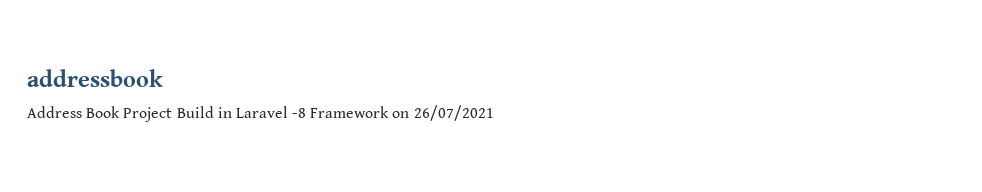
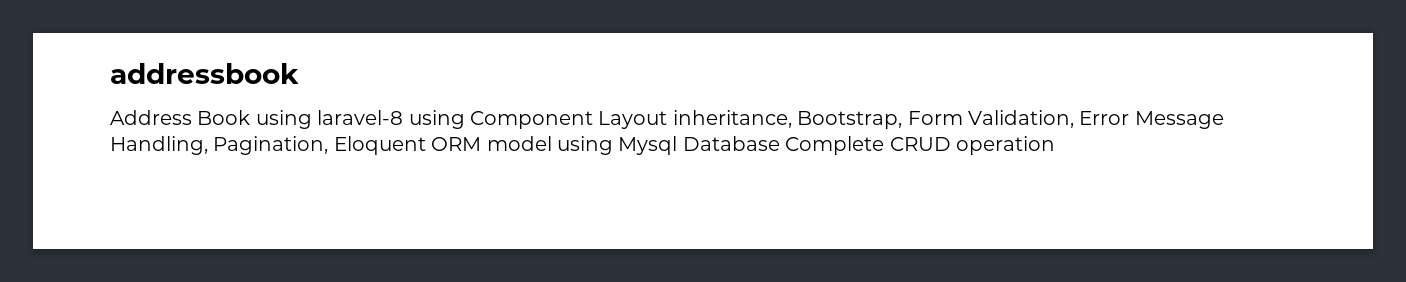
[123,105,494,122] Project Build in Laravel -8 Framework on 26/07/2021 -> [255,110,1224,129] [110,136,1055,155] using laravel-8 using Component Layout inheritance, Bootstrap, Form Validation, Error Message Handling, Pagination, Eloquent ORM model using Mysql Database Complete CRUD operation

